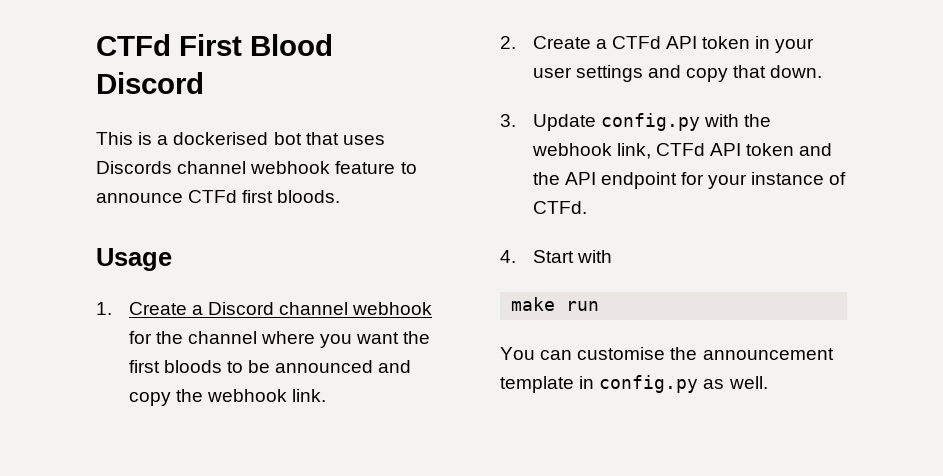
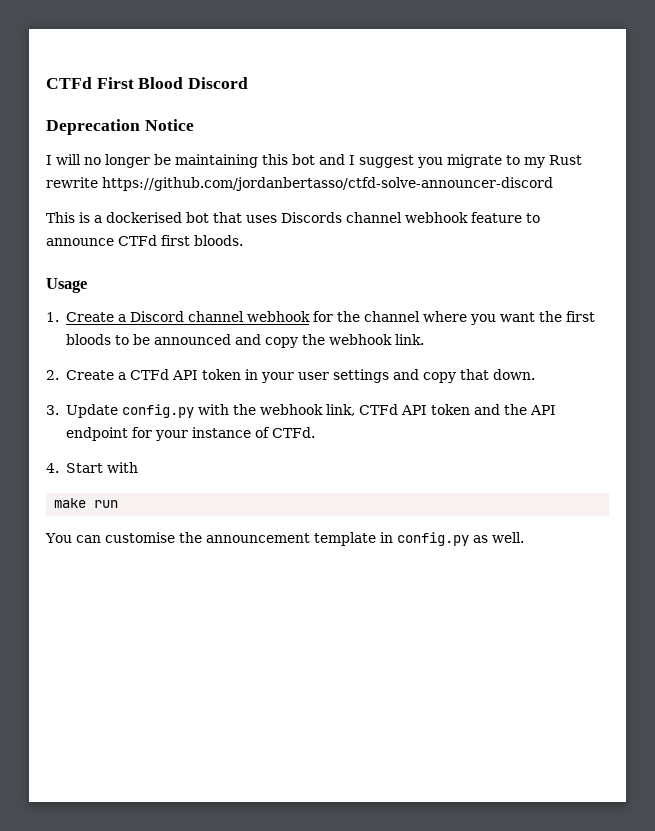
(204, 83) none -> [46,119,194,135] [46,154,582,168] [46,177,553,191] // Deprecation Notice // I will no longer be maintaining this bot and I suggest you migrate to my Rust rewrite https://github.com/jordanbertasso/ctfd-solve-announcer-discord

